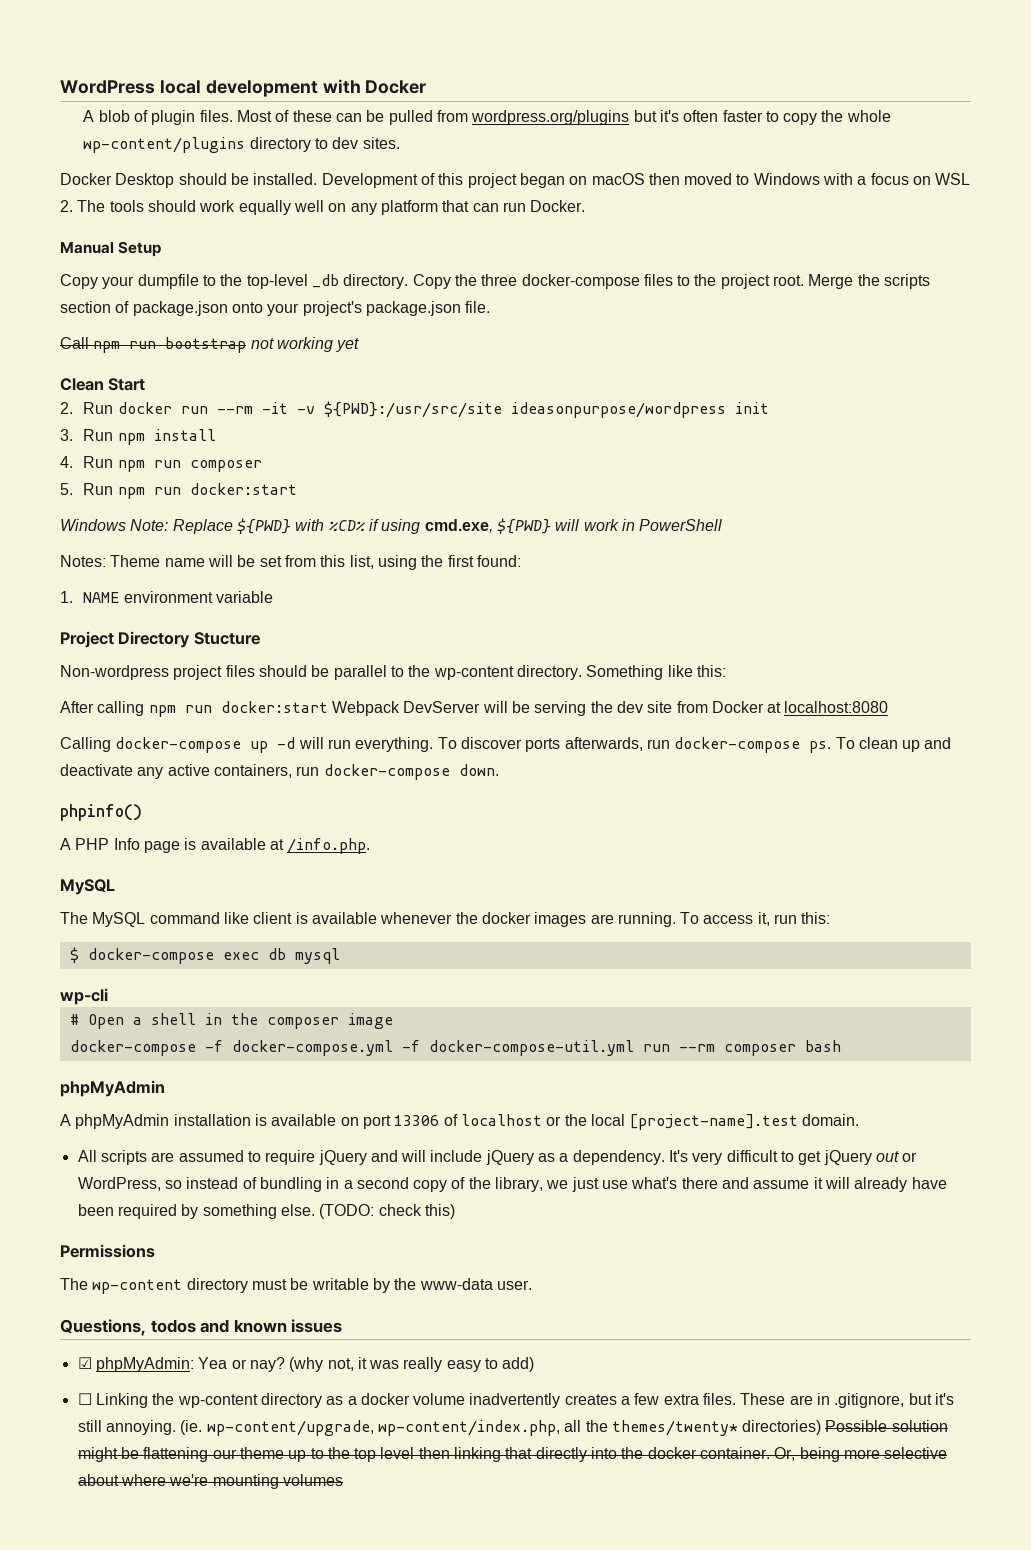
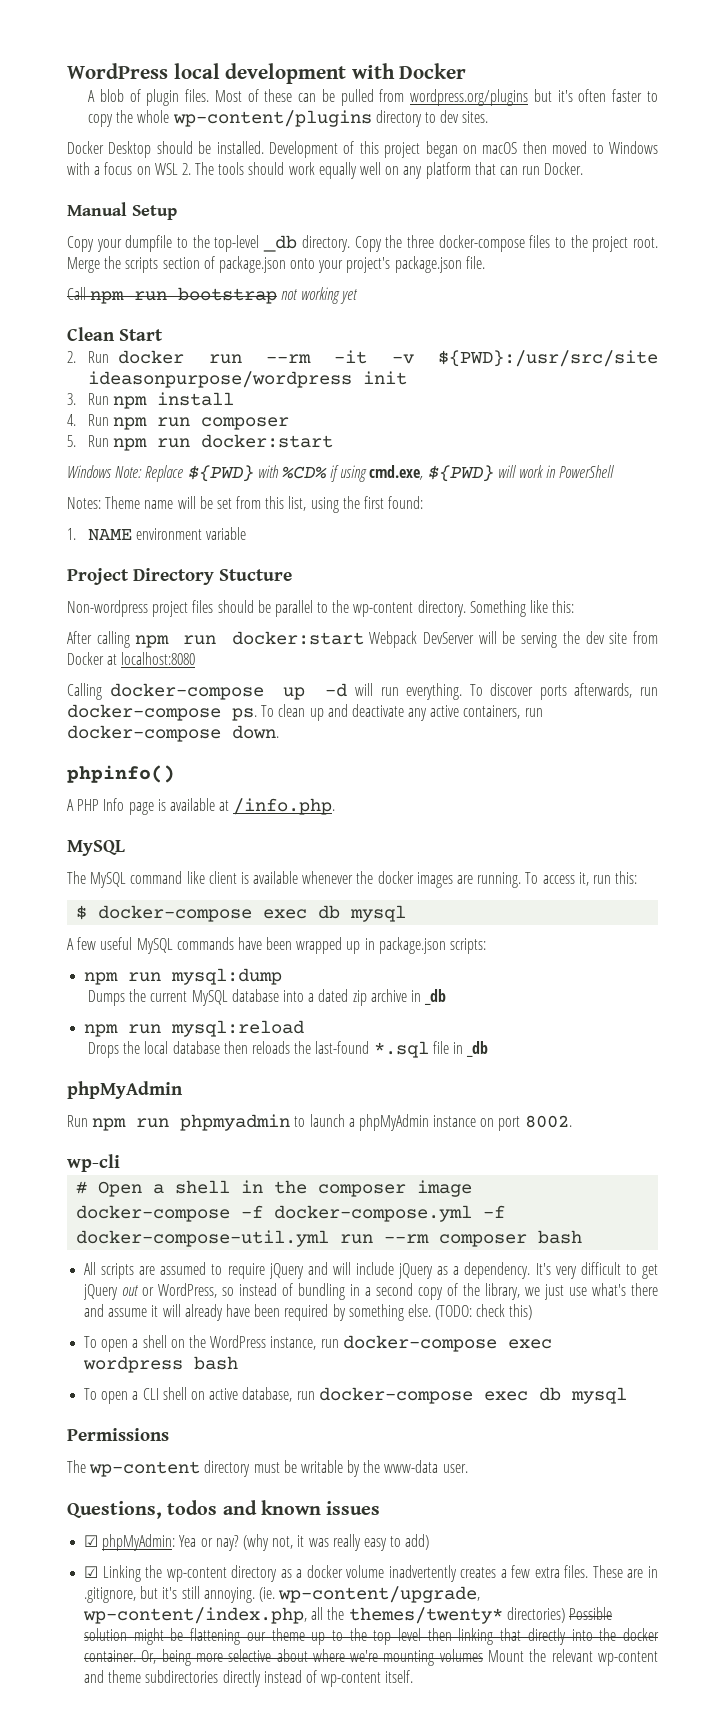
(340, 956) none -> [67,937,487,954] [84,968,283,985] [88,989,447,1006] [84,1020,305,1037] [88,1041,489,1058] [67,1081,183,1099] [67,1114,572,1131] // A few useful MySQL commands have been wrapped up in package.json scripts: // npm run mysql:dump // Dumps the current MySQL database into a dated zip archive in _db // npm run mysql:reload // Drops the local database then reloads the last-found *.sql file in _db // phpMyAdmin // Run npm run phpmyadmin to launch a phpMyAdmin instance on port 8002.
[60,1080,165,1097] [60,1114,860,1130] // phpMyAdmin // A phpMyAdmin installation is available on port 13306 of localhost or the local [project-name].test domain. -> (583, 1237) none
(455, 1211) none -> [84,1335,552,1352] [83,1356,239,1373] [84,1387,627,1404] // To open a shell on the WordPress instance, run docker-compose exec wordpress bash // To open a CLI shell on active database, run docker-compose exec db mysql
[77,1393,92,1405] ☐ -> [84,1566,99,1578] ☑
(343, 1480) none -> [488,1649,659,1666] [84,1670,414,1687] Mount the relevant wp-content and theme subdirectories directly instead of wp-content itself.

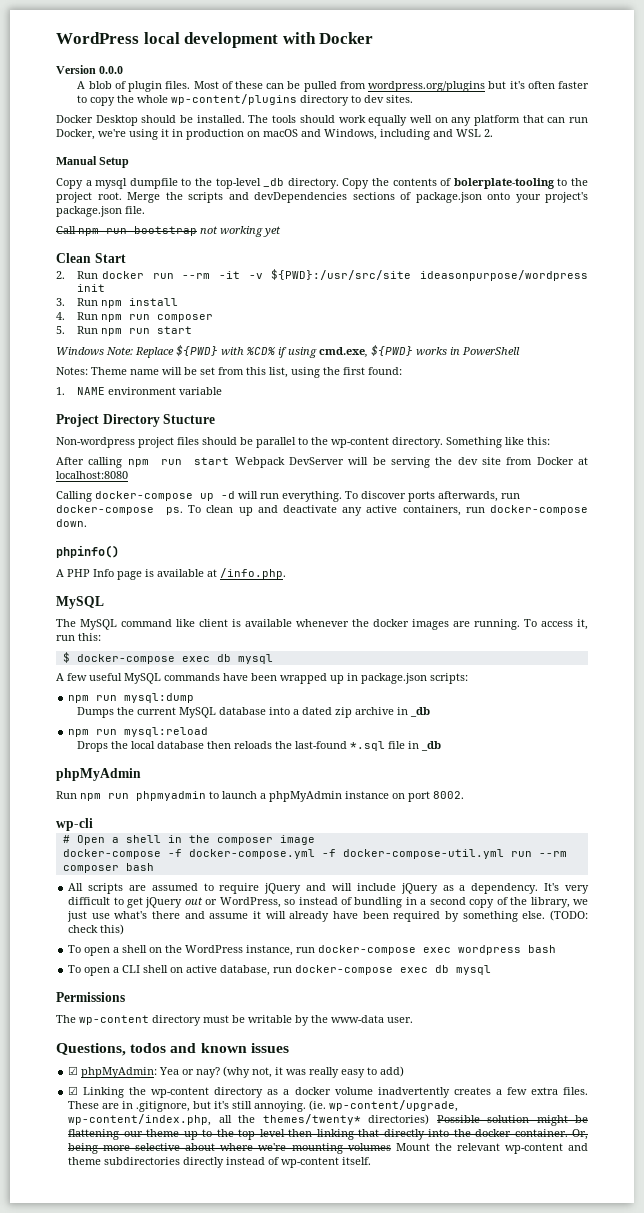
(467, 71) none -> [56,65,124,74] // Version 0.0.0
[269,141,658,158] [67,162,191,175] Development of this project began on macOS then moved to Windows with a focus on WSL 2. -> (245, 119) none
[544,162,584,175] Docker. -> [56,129,493,140] Docker, we're using it in production on macOS and Windows, including and WSL 2.
[96,239,122,252] your -> [85,178,128,189] a mysql
[406,235,551,252] three docker-compose files -> [392,178,555,189] contents of bolerplate-tooling
[162,257,200,269] section -> [228,192,395,203] and devDependencies sections
[201,434,334,448] docker:start -> [157,326,193,334] start
[497,465,545,478] will work -> [416,347,447,355] works
[231,631,364,645] docker:start -> [194,457,230,465] start

